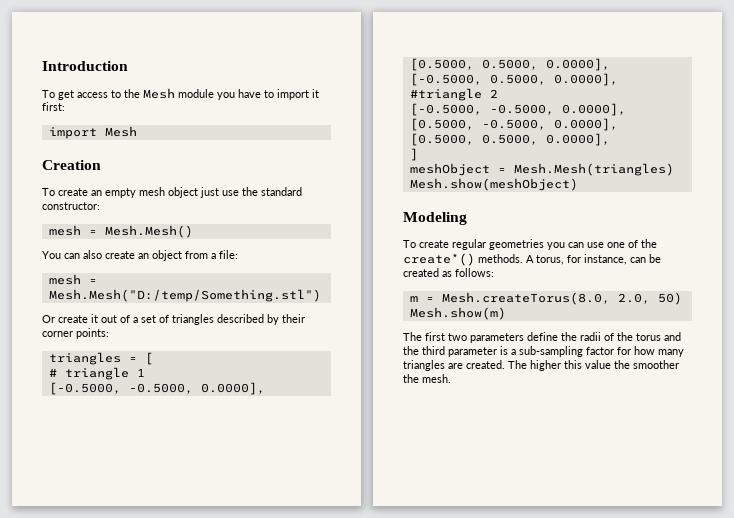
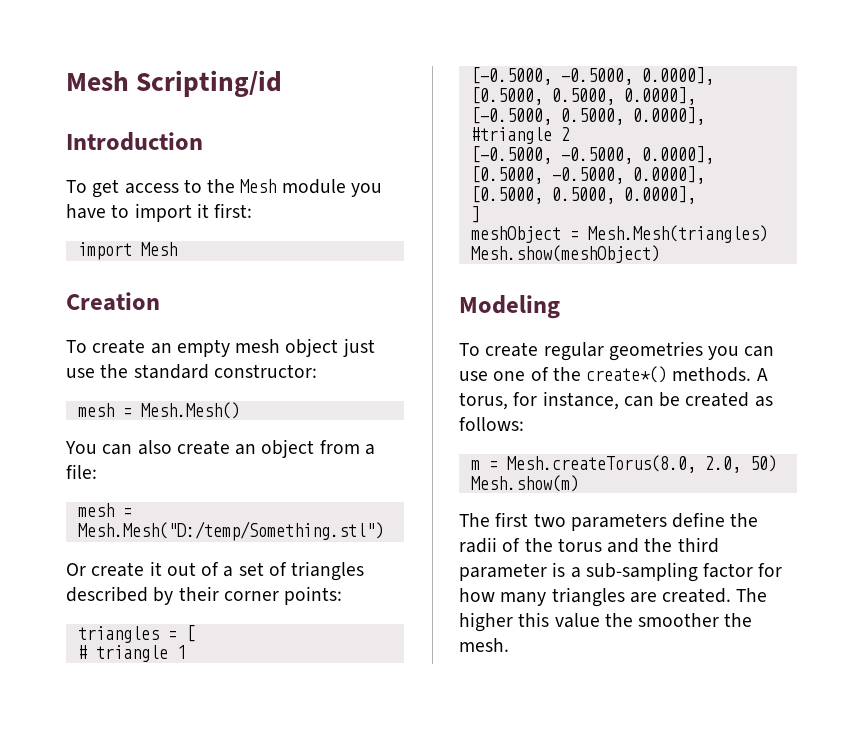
(42, 66) none -> [66,70,283,97] Mesh Scripting/id //

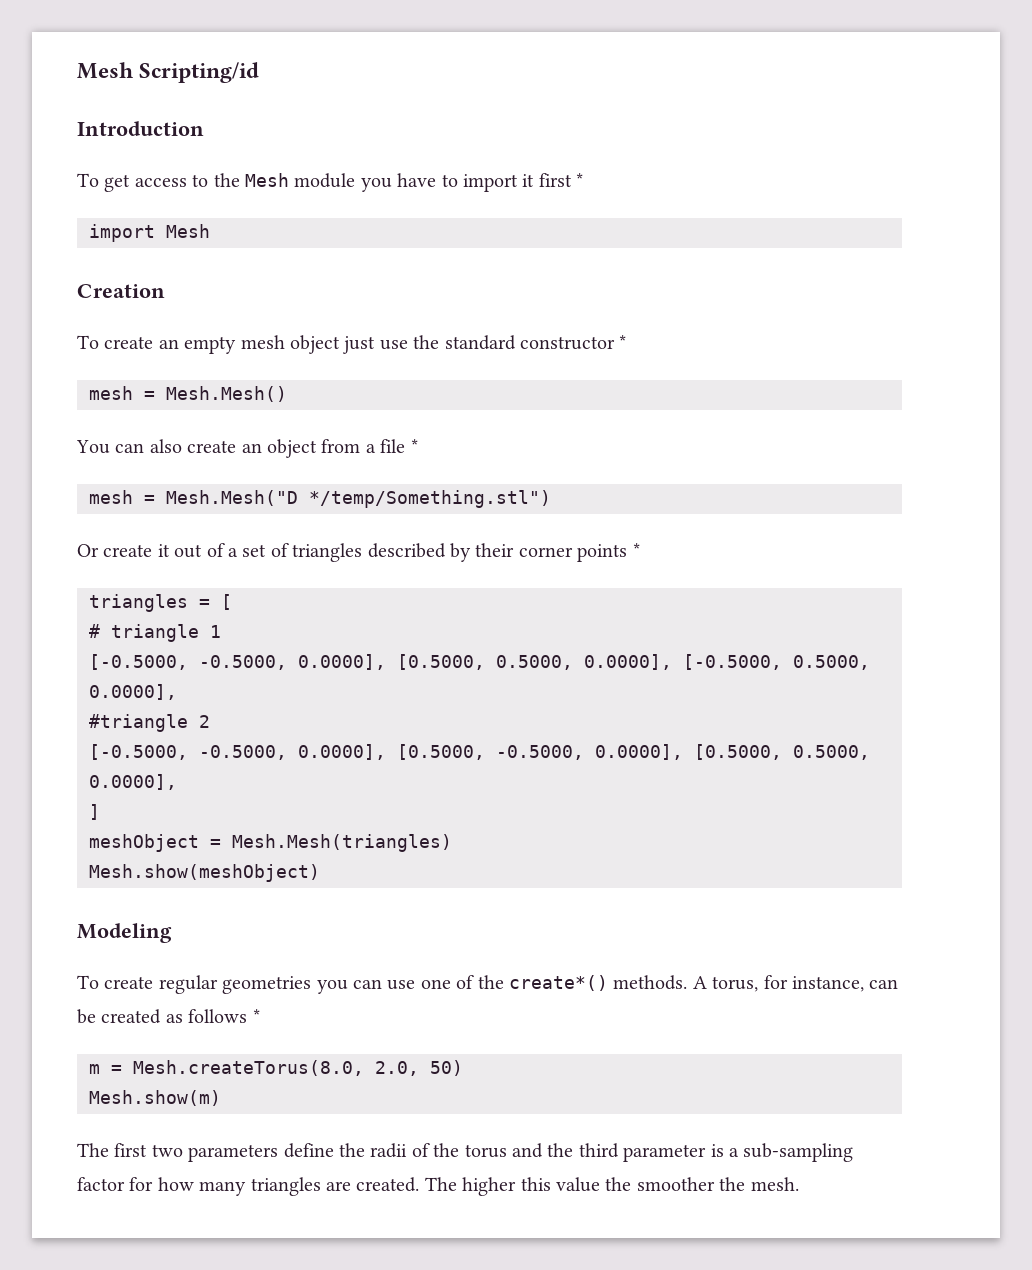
[214,203,253,218] first: -> [538,173,584,187] first *
[213,364,317,378] constructor: -> [519,335,627,350] constructor *
[66,464,97,479] [77,503,132,517] [77,521,384,541] file: // mesh = Mesh.Mesh("D:/temp/Something.stl") -> [380,439,418,453] [89,490,551,508] file * // mesh = Mesh.Mesh("D */temp/Something.stl")
[284,586,343,605] points: -> [577,543,640,562] points *
[459,417,524,431] follows: -> [188,1009,260,1023] follows *

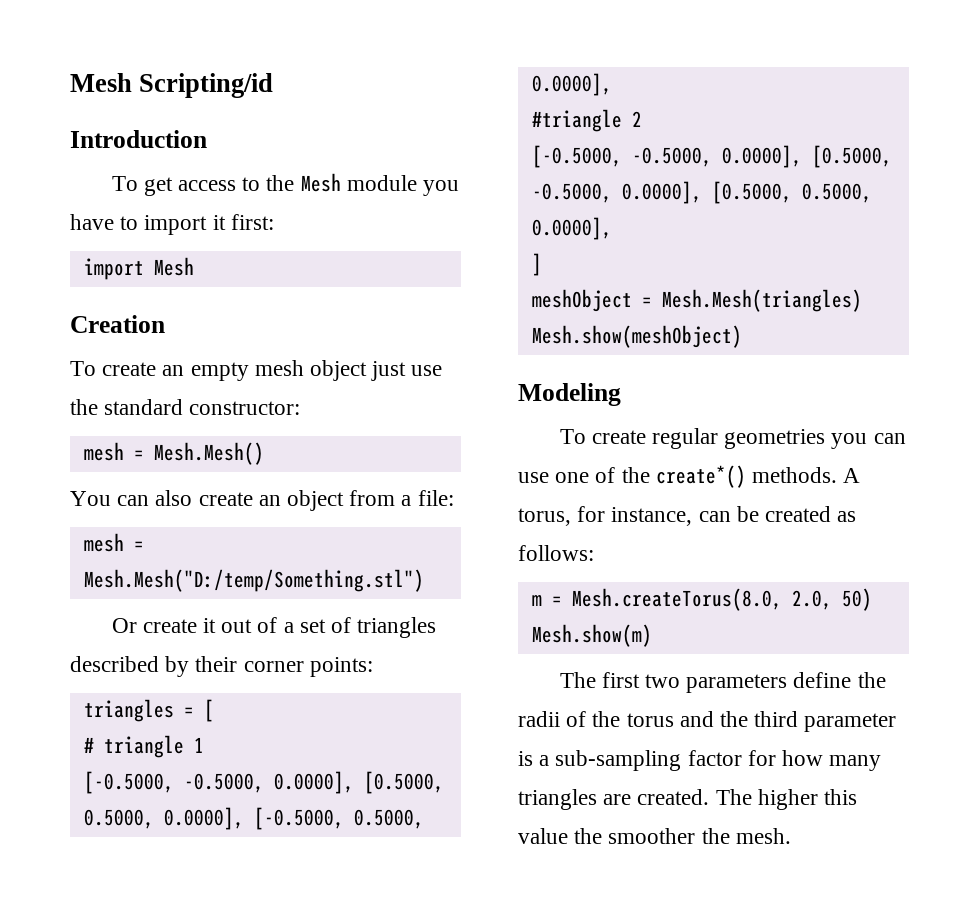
[538,173,584,187] first * -> [230,214,274,230] first:
[519,335,627,350] constructor * -> [189,401,301,415] constructor:
[380,439,418,453] [89,490,551,508] file * // mesh = Mesh.Mesh("D */temp/Something.stl") -> [417,490,454,506] [83,533,144,552] [83,569,424,592] file: // mesh = Mesh.Mesh("D:/temp/Something.stl")
[577,543,640,562] points * -> [309,657,373,677] points:
[188,1009,260,1023] follows * -> [518,545,594,561] follows:

